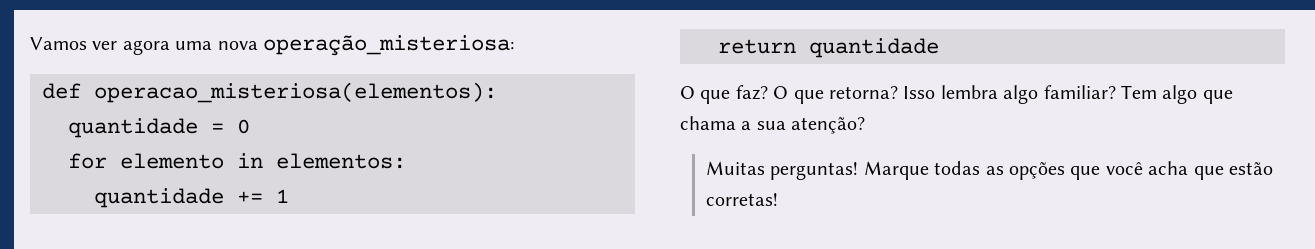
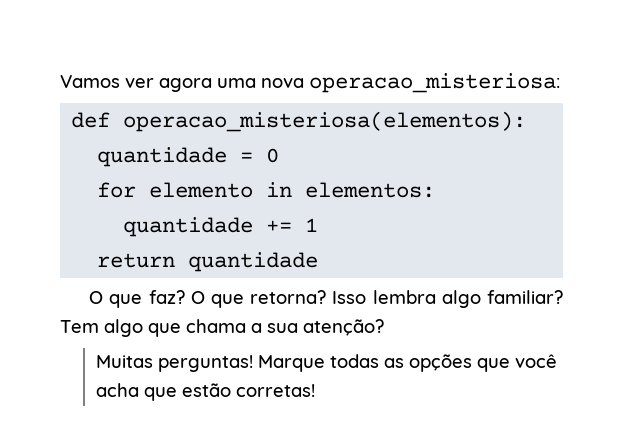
[263,35,514,56] operação_misteriosa: -> [309,73,560,93] operacao_misteriosa:

